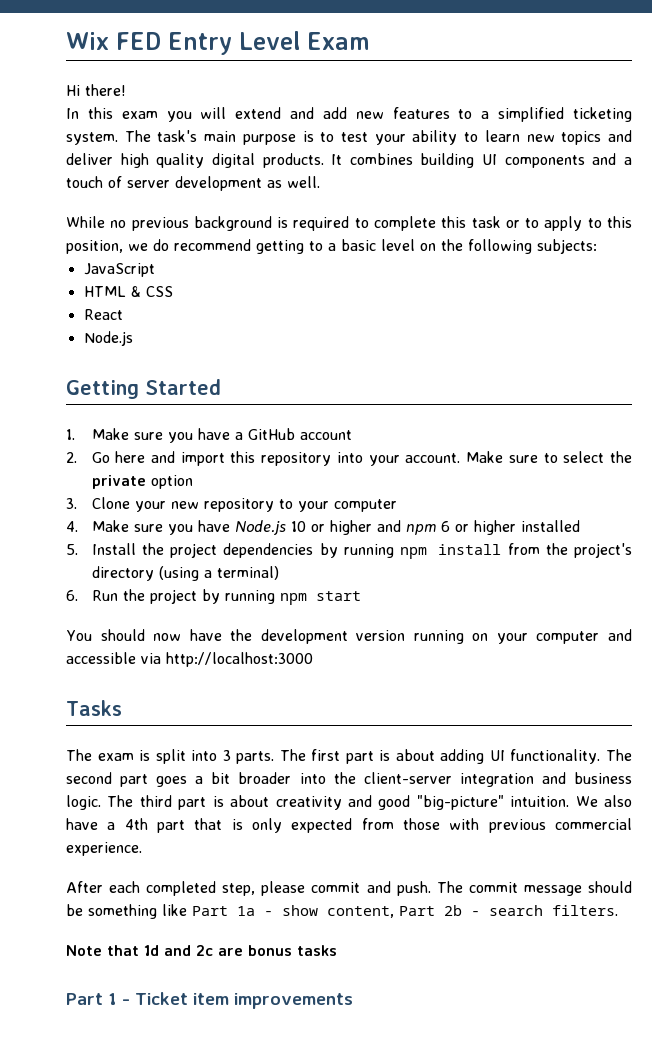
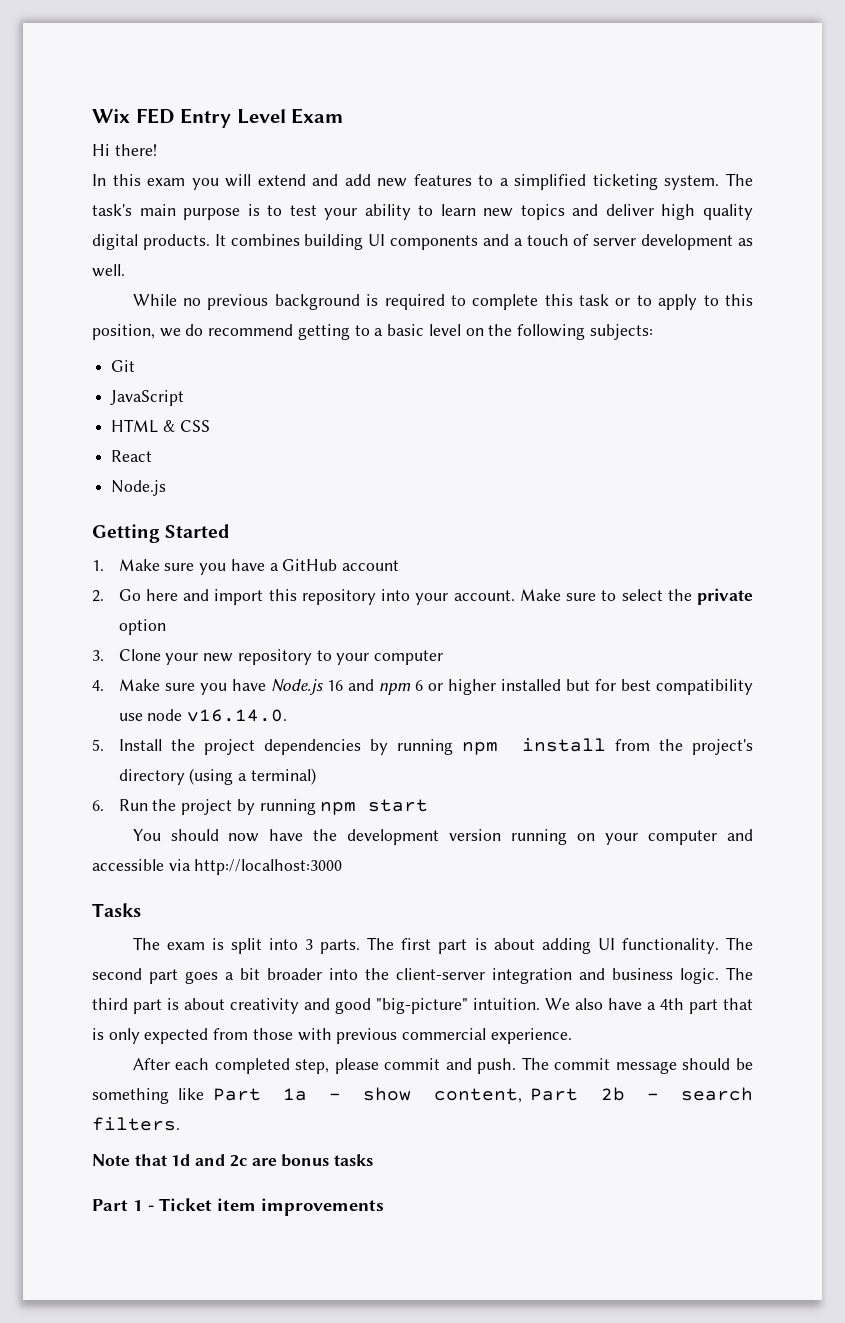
(597, 246) none -> [111,360,136,372] // Git
[290,520,372,535] 10 or higher -> [326,680,343,691] 16
(580, 526) none -> [565,679,753,695] [118,709,288,722] but for best compatibility use node v16.14.0.

